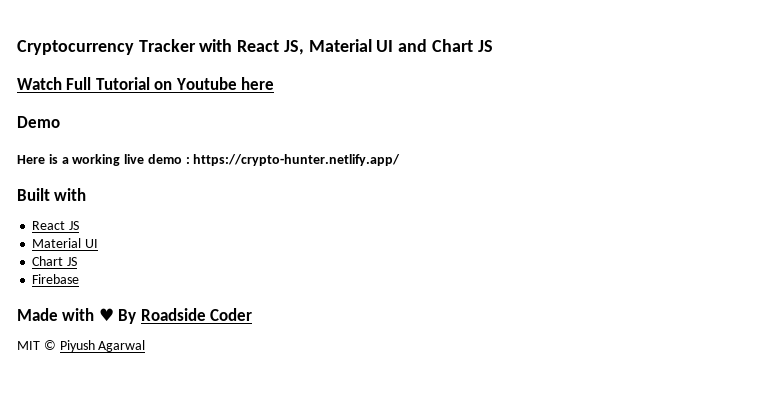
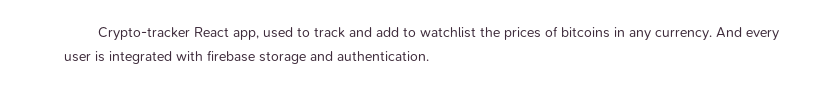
[17,39,493,55] [17,77,275,90] [17,116,60,128] [17,154,401,166] [17,188,87,201] [32,221,80,230] [32,238,99,248] [32,256,78,266] [32,274,80,284] [17,308,253,324] [17,340,146,352] Cryptocurrency Tracker with React JS, Material UI and Chart JS // Watch Full Tutorial on Youtube here // Demo // Here is a working live demo : https://crypto-hunter.netlify.app/ // Built with // React JS // Material UI // Chart JS // Firebase // Made with ♥ By Roadside Coder // MIT © Piyush Agarwal -> [98,26,780,41] [64,50,429,64] Crypto-tracker React app, used to track and add to watchlist the prices of bitcoins in any currency. And every user is integrated with firebase storage and authentication.

